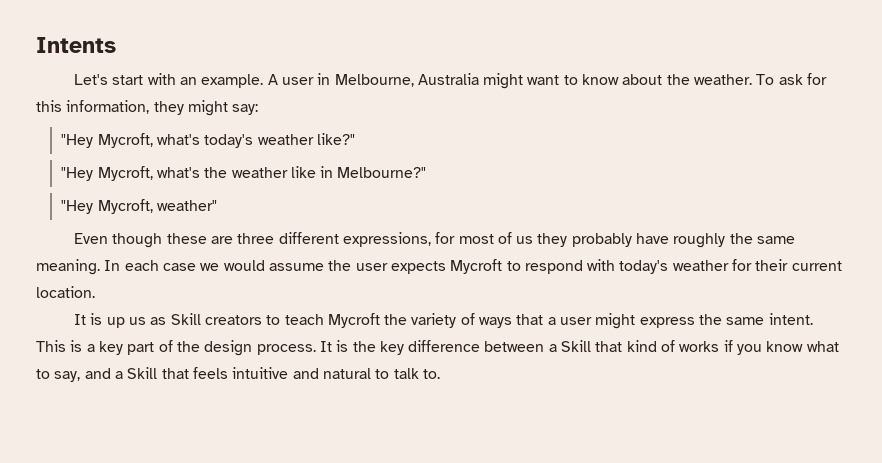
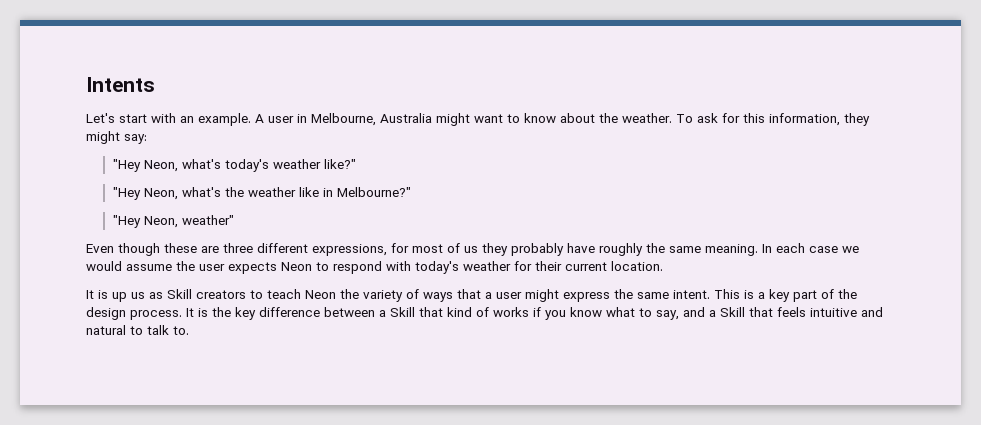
[97,133,153,148] Mycroft, -> [143,160,178,172] Neon,
[97,166,153,181] Mycroft, -> [143,188,178,200] Neon,
[97,199,153,214] Mycroft, -> [143,216,178,228] Neon,
[450,259,503,274] Mycroft -> [281,262,312,271] Neon
[327,313,380,328] Mycroft -> [305,290,336,299] Neon

